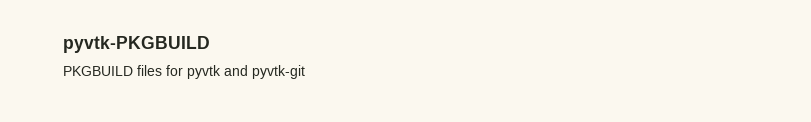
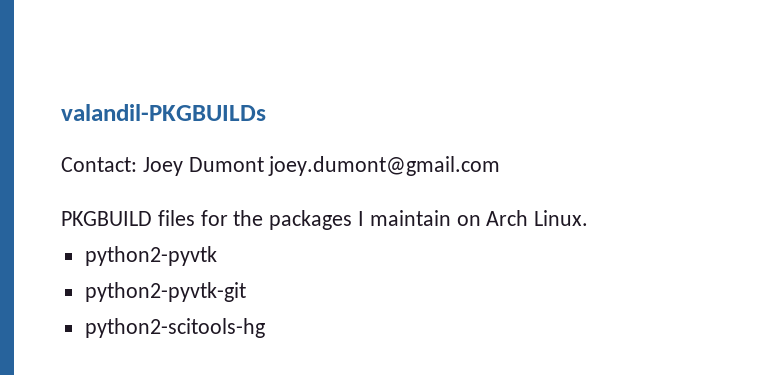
[63,36,210,53] [63,65,305,79] pyvtk-PKGBUILD // PKGBUILD files for pyvtk and pyvtk-git -> [61,104,266,121] [61,156,501,176] [61,210,589,230] [84,246,217,266] [84,282,246,302] [84,318,265,338] valandil-PKGBUILDs // Contact: Joey Dumont joey.dumont@gmail.com // PKGBUILD files for the packages I maintain on Arch Linux. // python2-pyvtk // python2-pyvtk-git // python2-scitools-hg

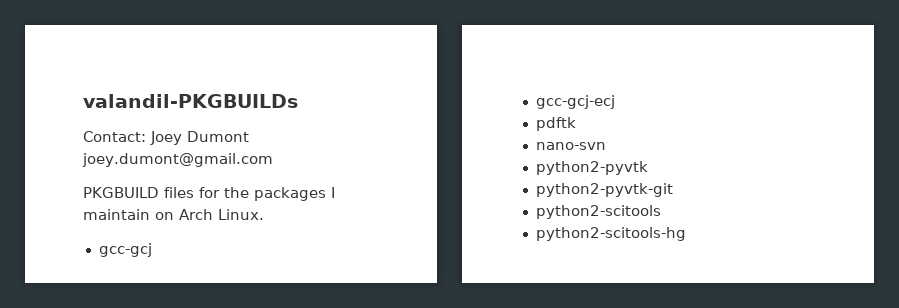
(589, 218) none -> [98,243,152,257] [535,95,615,109] [535,117,576,131] [535,142,606,150] // gcc-gcj // gcc-gcj-ecj // pdftk // nano-svn
(246, 292) none -> [535,205,661,219] // python2-scitools

